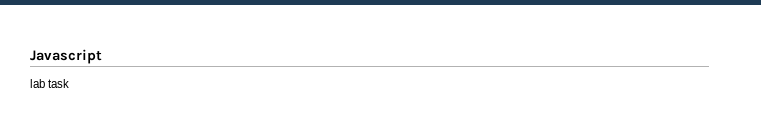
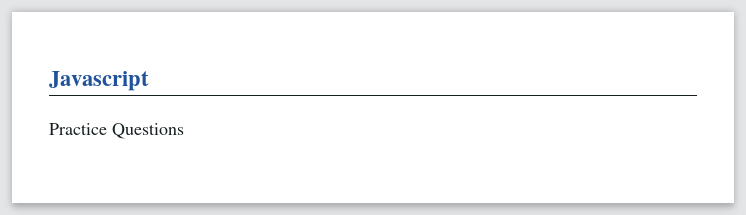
[30,79,70,88] lab task -> [49,123,184,139] Practice Questions

